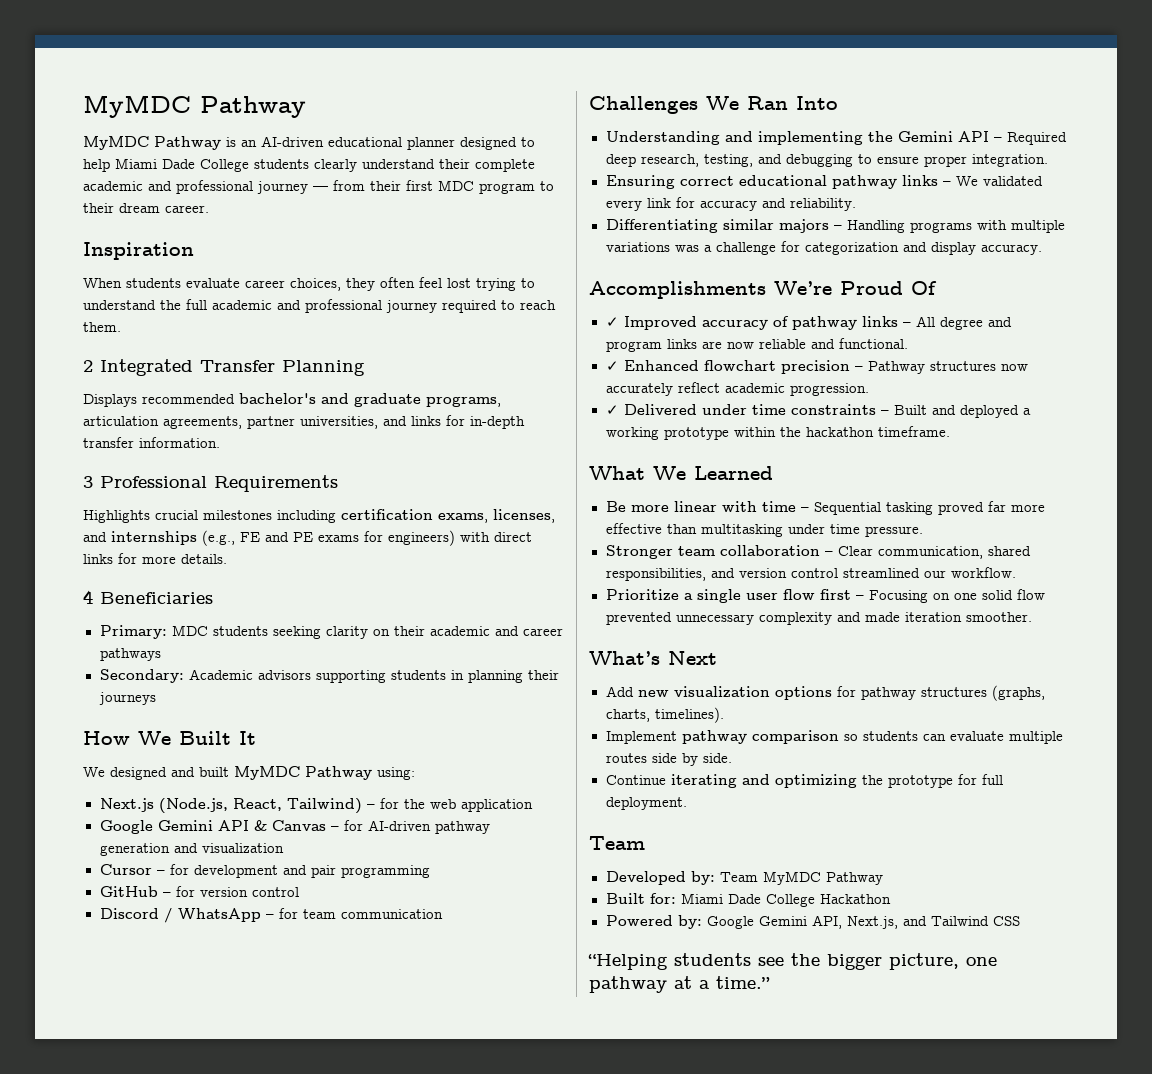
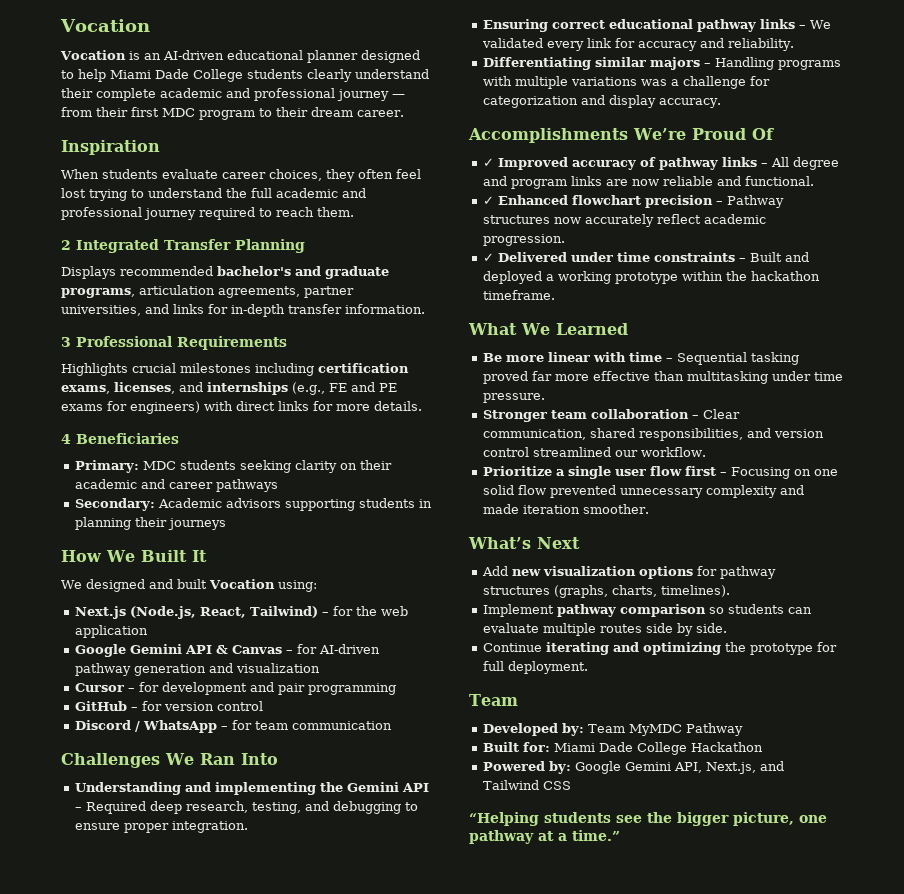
[83,95,306,118] [83,136,221,150] MyMDC Pathway // MyMDC Pathway -> [60,19,150,32] [60,50,126,60] Vocation // Vocation
[234,766,372,780] MyMDC Pathway -> [208,579,275,589] Vocation

